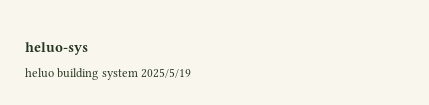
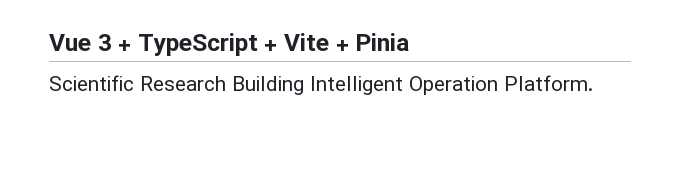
[25,42,88,55] [25,68,192,80] heluo-sys // heluo building system 2025/5/19 -> [49,33,410,56] [49,75,593,95] Vue 3 + TypeScript + Vite + Pinia // Scientific Research Building Intelligent Operation Platform.

